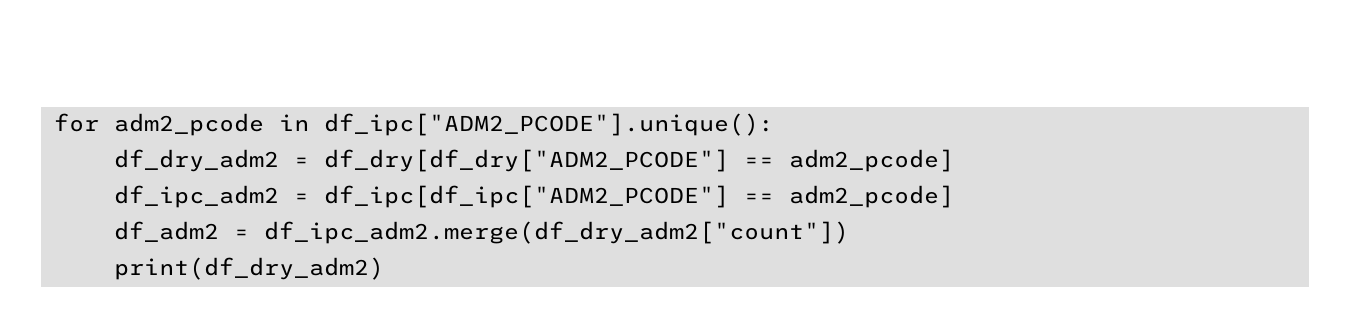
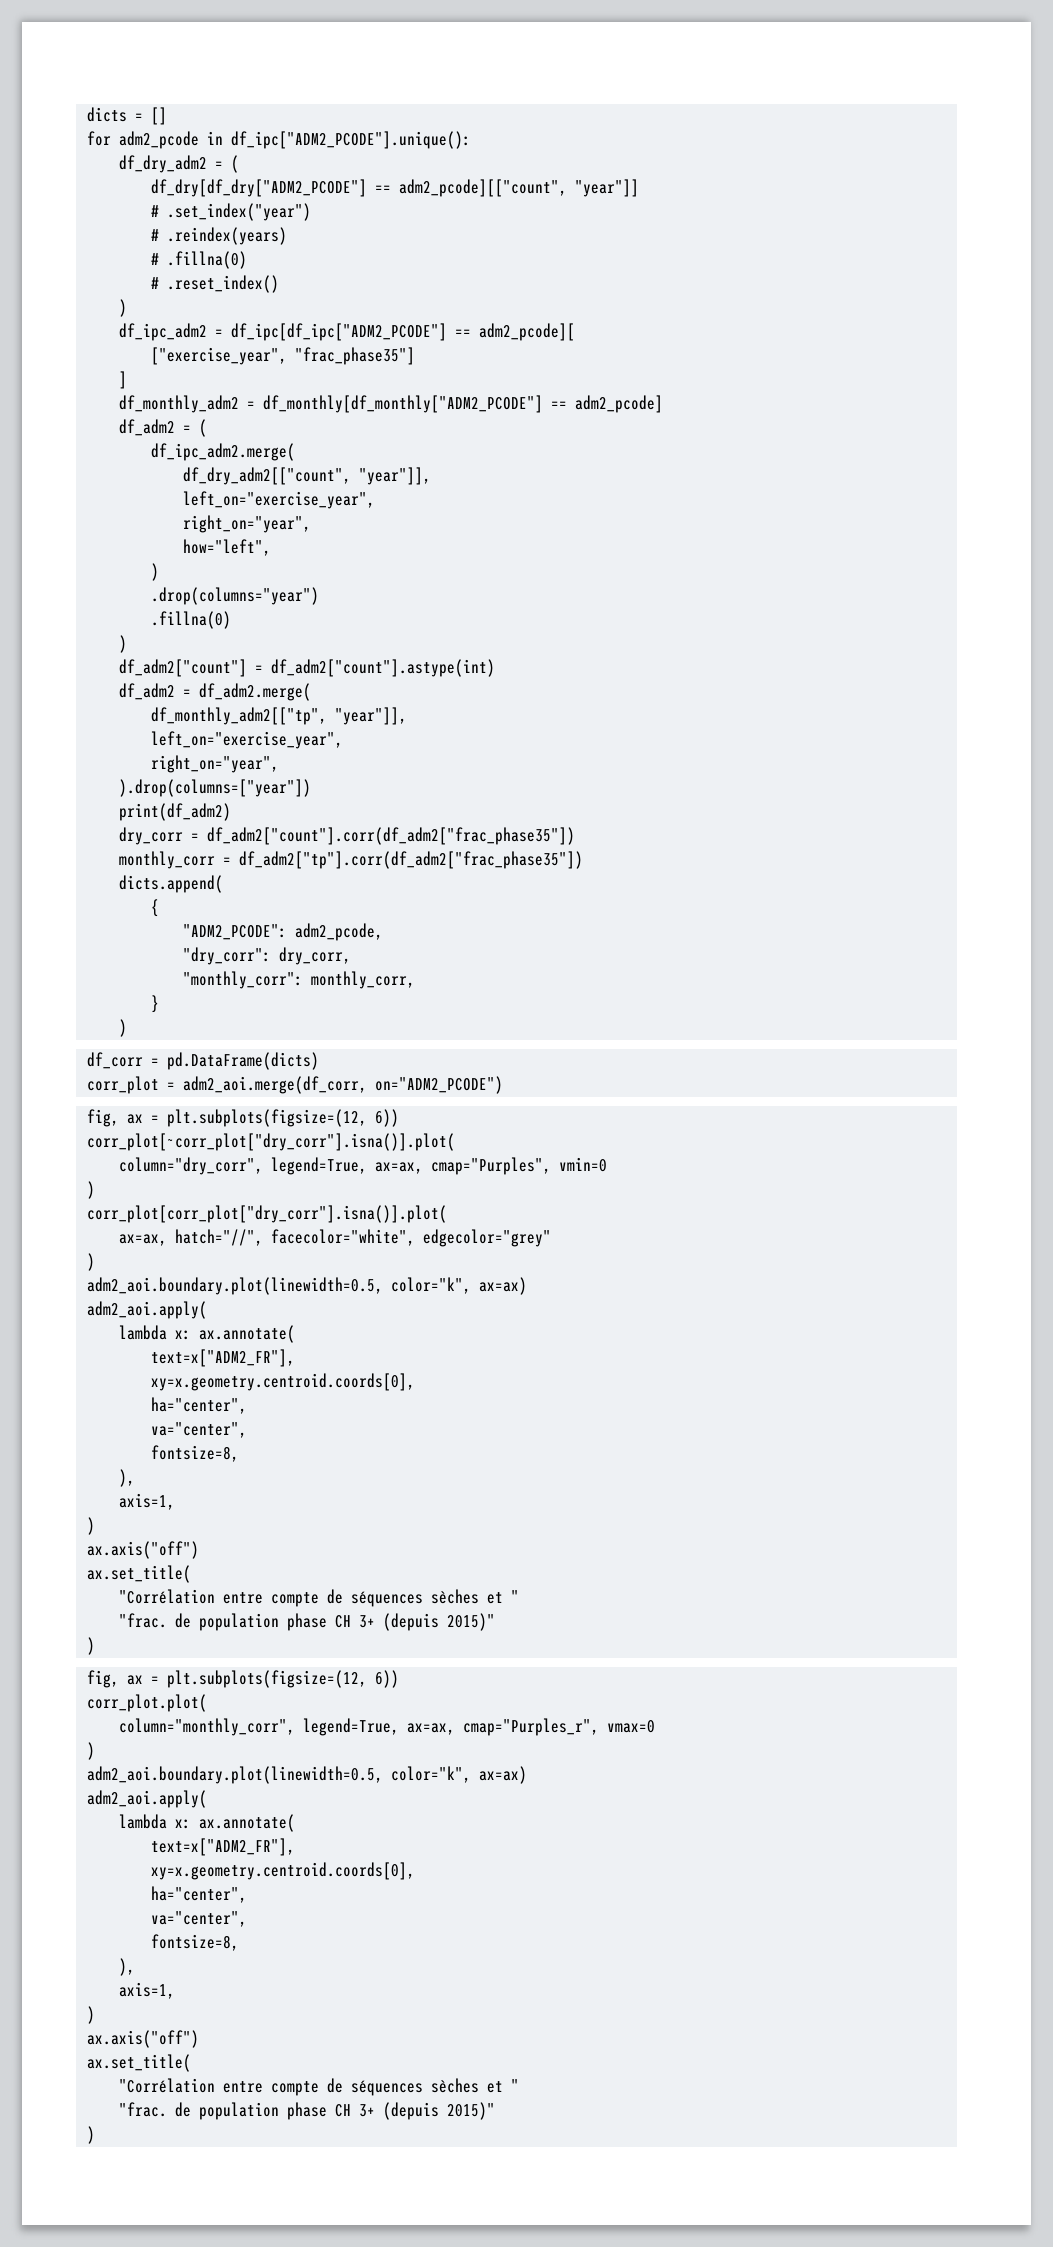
(54, 122) none -> [86,107,167,125] dicts = [] //
(310, 162) none -> [230,155,239,173] ( //
[789,149,955,172] [114,185,955,208] [114,221,850,244] [114,257,385,280] adm2_pcode] // df_ipc_adm2 = df_ipc[df_ipc["ADM2_PCODE"] == adm2_pcode] // df_adm2 = df_ipc_adm2.merge(df_dry_adm2["count"]) // print(df_dry_adm2) -> [398,179,639,197] [150,203,311,221] [150,227,287,245] [150,251,247,269] [150,275,279,293] [118,299,127,317] [118,323,575,341] [150,347,415,365] [118,371,127,389] [118,395,663,413] [118,419,207,437] [150,443,295,461] [182,467,431,485] [182,491,375,509] [182,515,311,533] [182,539,271,556] [150,563,159,581] [150,587,319,605] [150,611,231,629] [118,635,127,653] [118,659,495,677] [118,683,311,701] [150,707,407,725] [150,731,343,749] [150,755,279,773] [118,779,311,797] [118,803,231,821] [118,827,575,845] [118,851,583,869] [118,875,223,893] [150,899,159,917] [182,923,383,941] [182,947,351,965] [182,971,415,989] [150,995,159,1013] [118,1019,127,1037] [86,1052,319,1070] [86,1076,503,1094] [86,1109,399,1127] [86,1133,455,1151] [118,1157,607,1175] [86,1181,95,1199] [86,1205,447,1223] [118,1229,551,1247] [86,1253,95,1271] [86,1277,527,1295] [86,1301,207,1319] [118,1325,295,1343] [150,1349,295,1367] [150,1373,415,1391] [150,1397,247,1414] [150,1422,247,1438] [150,1445,239,1462] [118,1469,135,1487] [118,1493,175,1510] [86,1517,95,1535] [86,1541,199,1559] [86,1565,191,1583] [118,1589,519,1607] [118,1613,495,1631] [86,1637,95,1655] [86,1670,399,1688] [86,1694,207,1712] [118,1718,655,1736] [86,1742,95,1760] [86,1766,527,1784] [86,1790,207,1808] [118,1814,295,1832] [150,1838,295,1856] [150,1862,415,1880] [150,1886,247,1903] [150,1911,247,1927] [150,1934,239,1951] [118,1958,135,1976] [118,1982,175,1999] [86,2006,95,2024] [86,2030,199,2048] [86,2054,191,2072] [118,2078,519,2096] [118,2102,495,2120] [86,2126,95,2144] adm2_pcode][["count", "year"]] // # .set_index("year") // # .reindex(years) // # .fillna(0) // # .reset_index() // ) // df_ipc_adm2 = df_ipc[df_ipc["ADM2_PCODE"] == adm2_pcode][ // ["exercise_year", "frac_phase35"] // ] // df_monthly_adm2 = df_monthly[df_monthly["ADM2_PCODE"] == adm2_pcode] // df_adm2 = ( // df_ipc_adm2.merge( // df_dry_adm2[["count", "year"]], // left_on="exercise_year", // right_on="year", // how="left", // ) // .drop(columns="year") // .fillna(0) // ) // df_adm2["count"] = df_adm2["count"].astype(int) // df_adm2 = df_adm2.merge( // df_monthly_adm2[["tp", "year"]], // left_on="exercise_year", // right_on="year", // ).drop(columns=["year"]) // print(df_adm2) // dry_corr = df_adm2["count"].corr(df_adm2["frac_phase35"]) // monthly_corr = df_adm2["tp"].corr(df_adm2["frac_phase35"]) // dicts.append( // { // "ADM2_PCODE": adm2_pcode, // "dry_corr": dry_corr, // "monthly_corr": monthly_corr, // } // ) // df_corr = pd.DataFrame(dicts) // corr_plot = adm2_aoi.merge(df_corr, on="ADM2_PCODE") // fig, ax = plt.subplots(figsize=(12, 6)) // corr_plot[~corr_plot["dry_corr"].isna()].plot( // column="dry_corr", legend=True, ax=ax, cmap="Purples", vmin=0 // ) // corr_plot[corr_plot["dry_corr"].isna()].plot( // ax=ax, hatch="//", facecolor="white", edgecolor="grey" // ) // adm2_aoi.boundary.plot(linewidth=0.5, color="k", ax=ax) // adm2_aoi.apply( // lambda x: ax.annotate( // text=x["ADM2_FR"], // xy=x.geometry.centroid.coords[0], // ha="center", // va="center", // fontsize=8, // ), // axis=1, // ) // ax.axis("off") // ax.set_title( // "Corrélation entre compte de séquences sèches et " // "frac. de population phase CH 3+ (depuis 2015)" // ) // fig, ax = plt.subplots(figsize=(12, 6)) // corr_plot.plot( // column="monthly_corr", legend=True, ax=ax, cmap="Purples_r", vmax=0 // ) // adm2_aoi.boundary.plot(linewidth=0.5, color="k", ax=ax) // adm2_aoi.apply( // lambda x: ax.annotate( // text=x["ADM2_FR"], // xy=x.geometry.centroid.coords[0], // ha="center", // va="center", // fontsize=8, // ), // axis=1, // ) // ax.axis("off") // ax.set_title( // "Corrélation entre compte de séquences sèches et " // "frac. de population phase CH 3+ (depuis 2015)" // )

